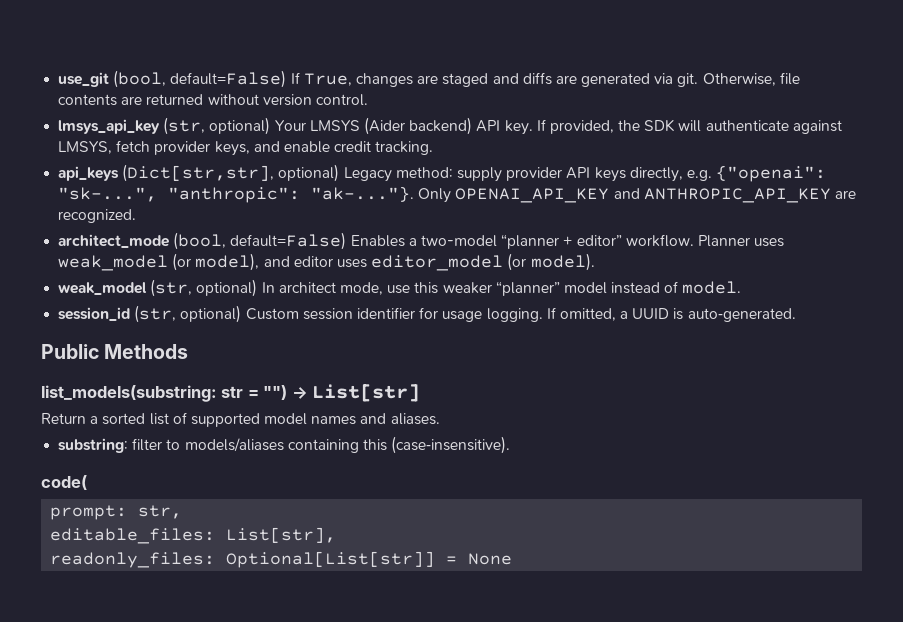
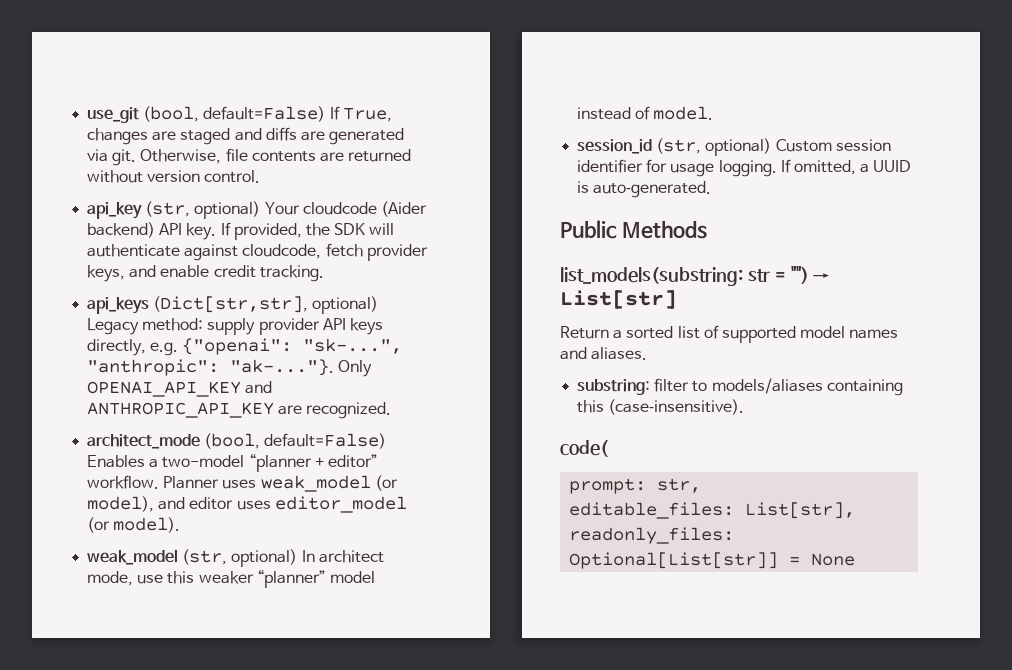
[58,119,161,134] lmsys_api_key -> [87,202,143,219] api_key
[309,120,360,131] LMSYS -> [302,202,377,215] cloudcode
[58,141,113,154] LMSYS, -> [242,244,322,259] cloudcode,

